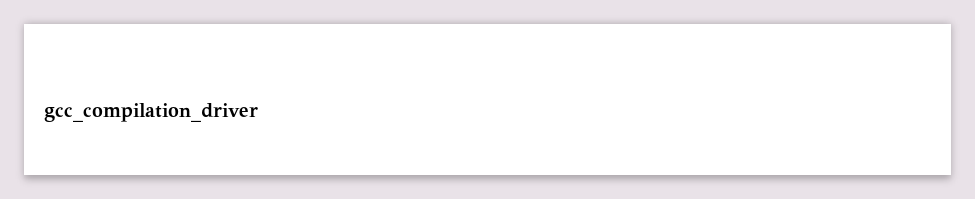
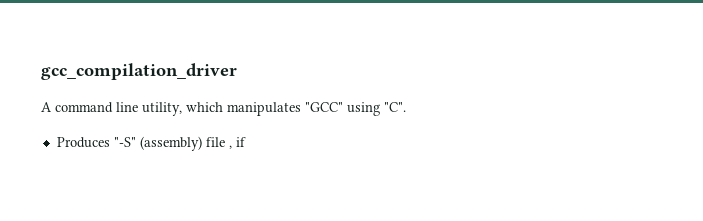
(258, 112) none -> [41,102,406,116] [56,136,246,151] // A command line utility, which manipulates "GCC" using "C". // Produces "-S" (assembly) file , if

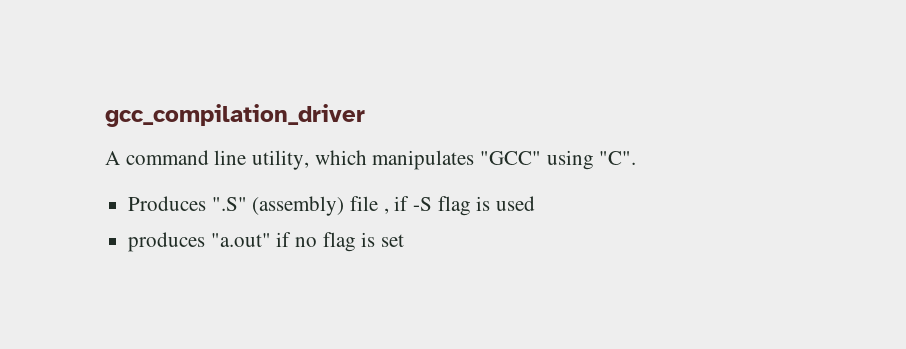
[113,137,136,147] "-S" -> [211,197,247,211] ".S"
(246, 142) none -> [413,196,536,216] [128,232,405,252] -S flag is used // produces "a.out" if no flag is set

